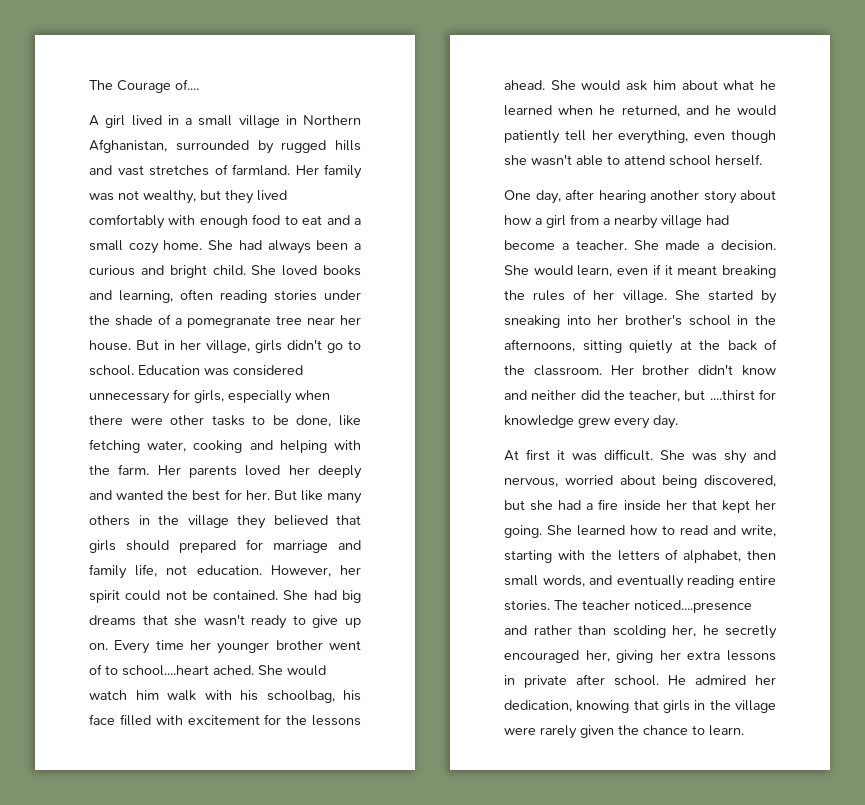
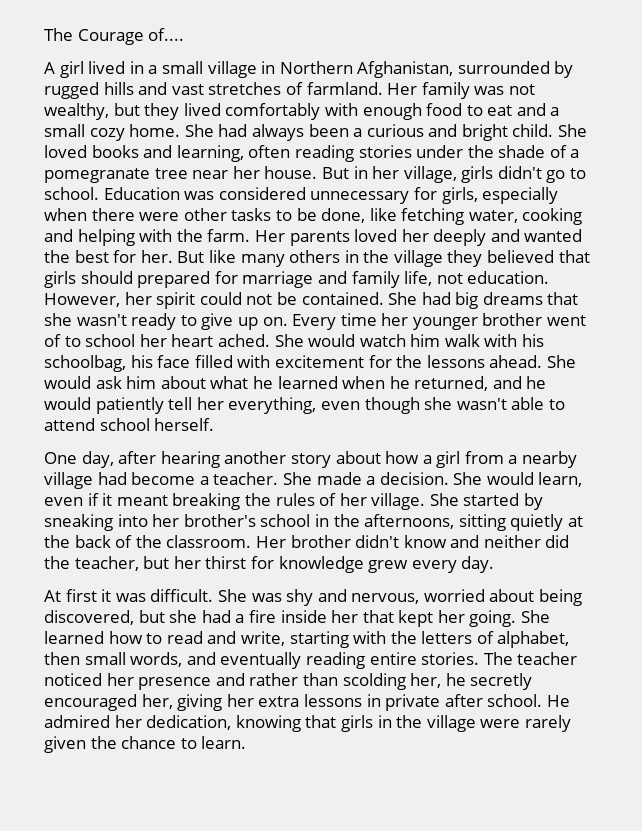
[122,665,209,676] school....heart -> [85,334,214,347] school her heart
[709,390,755,401] ....thirst -> [173,556,247,569] her thirst
[634,600,752,613] noticed....presence -> [44,673,212,690] noticed her presence

